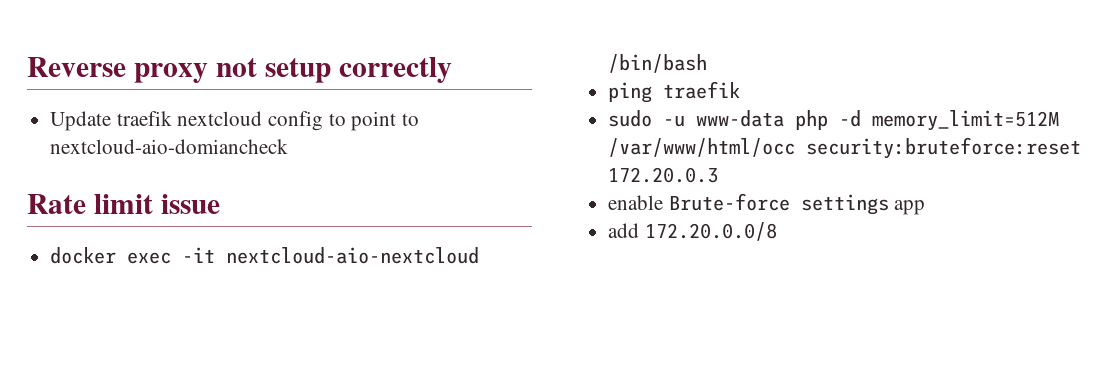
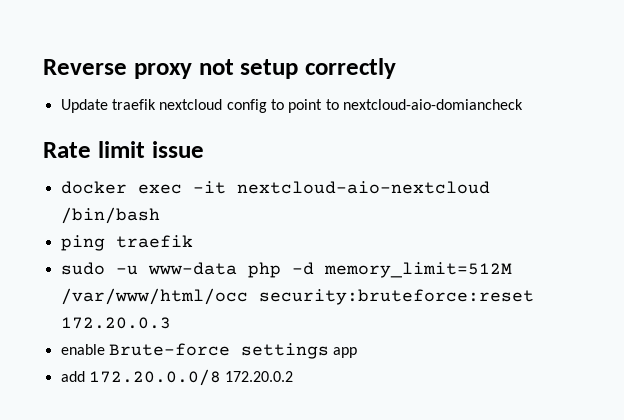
(777, 231) none -> [225,371,294,382] 172.20.0.2

